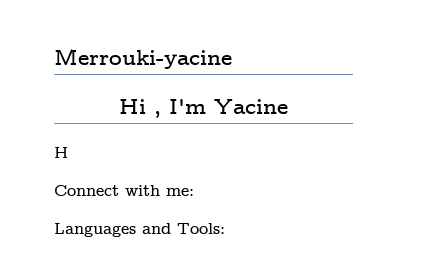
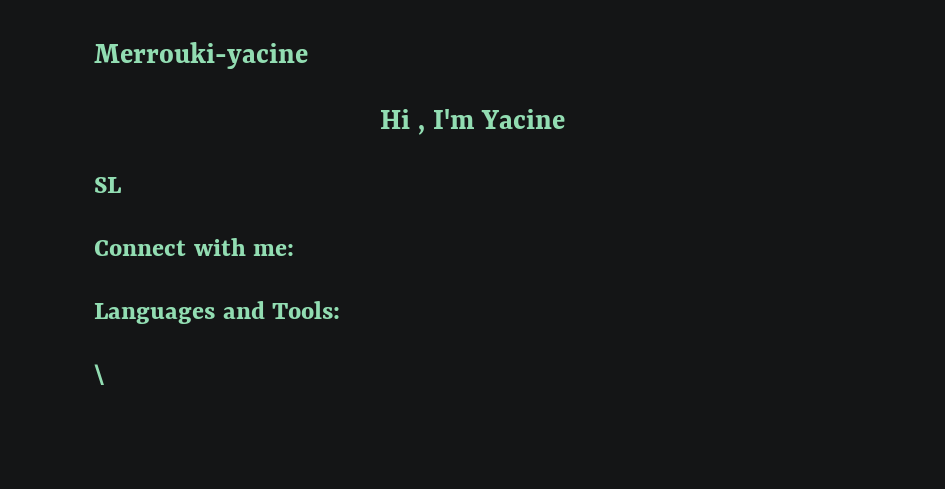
[54,147,68,158] H -> [94,177,121,193] SL
(225, 228) none -> [94,364,105,385] // \

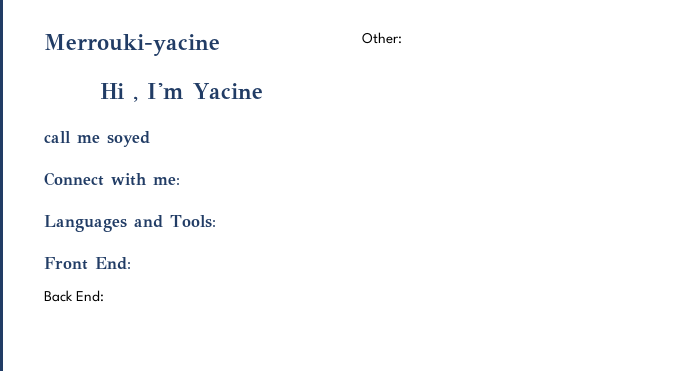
[94,177,121,193] SL -> [44,131,150,147] call me soyed
[94,364,105,385] \ -> [44,257,131,270] [44,290,105,302] [362,32,402,44] Front End: // Back End: // Other:

